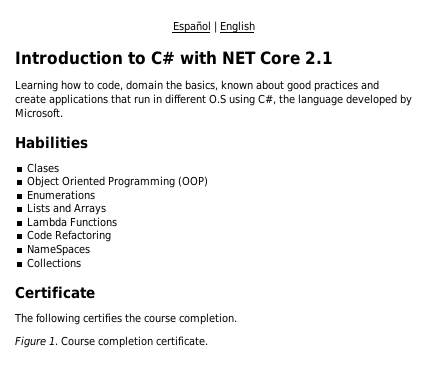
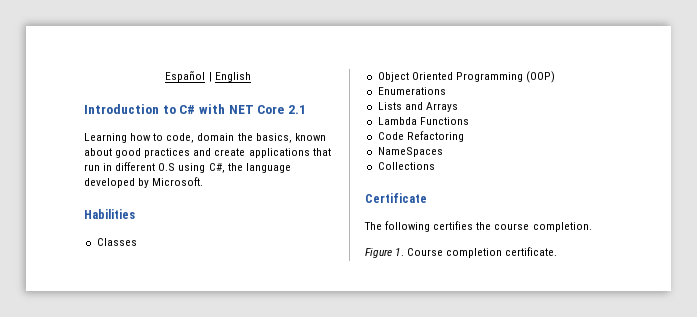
[27,163,60,173] Clases -> [96,238,137,246] Classes

